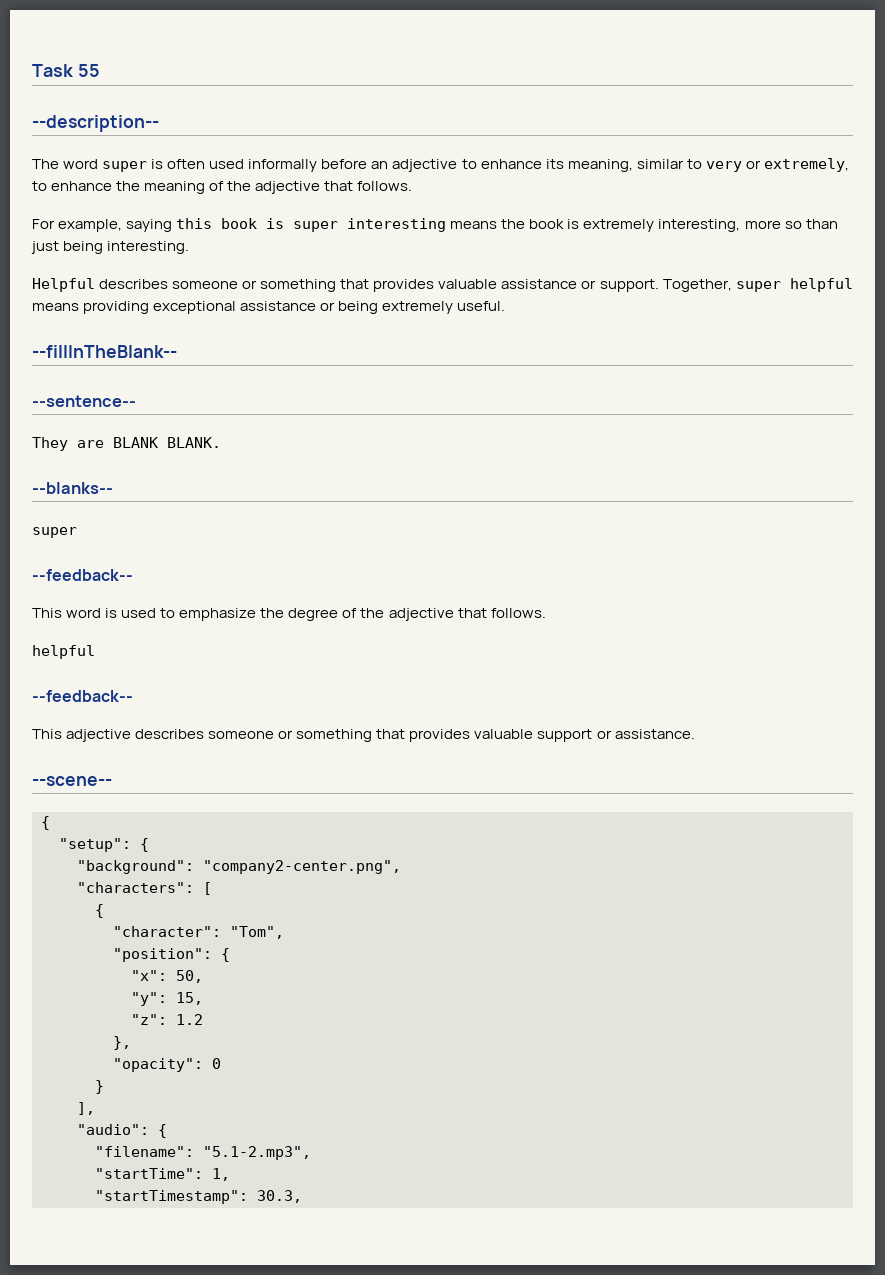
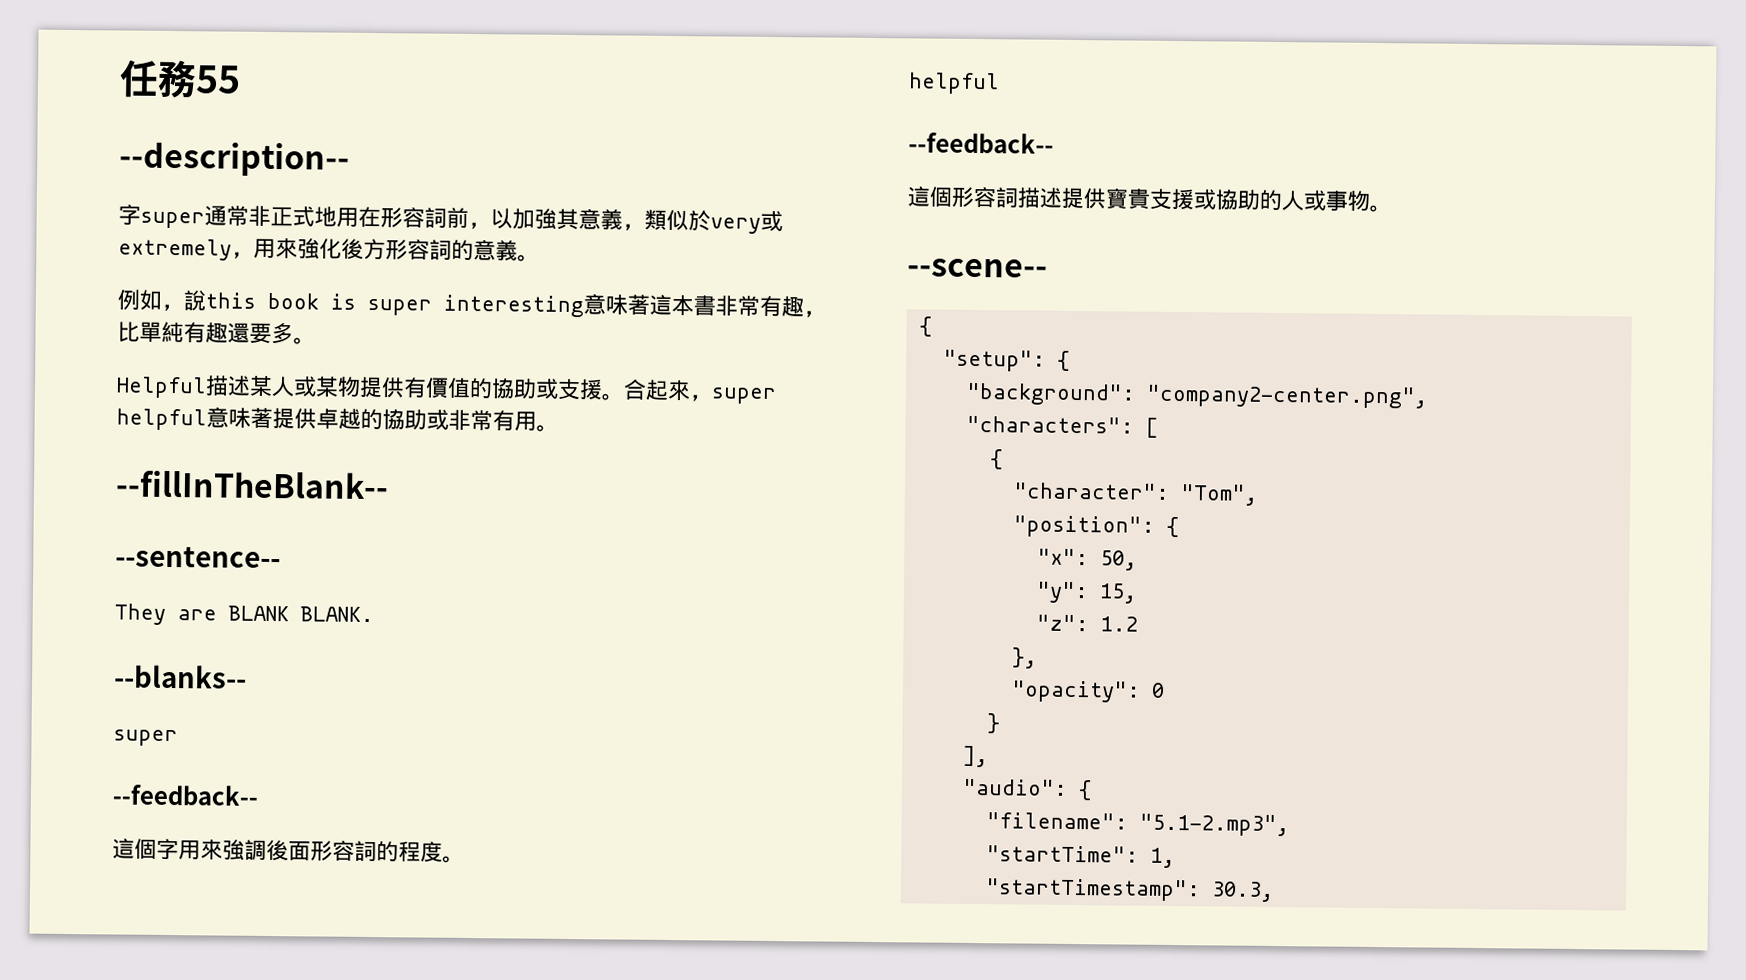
[32,64,74,77] Task -> [119,59,197,99] 任務
[32,158,849,172] [32,181,413,194] [32,219,173,232] The word super is often used informally before an adjective to enhance its meaning, similar to very or extremely, to enhance the meaning of the adjective that follows. // For example, saying -> [118,204,783,234] [118,238,540,262] [117,289,206,312] 字super通常非正式地用在形容詞前，以加強其意義，類似於very或extremely，用來強化後方形容詞的意義。 // 例如，說
[450,219,838,232] [31,241,190,254] [32,278,853,292] [32,301,506,314] means the book is extremely interesting, more so than just being interesting. // Helpful describes someone or something that provides valuable assistance or support. Together, super helpful means providing exceptional assistance or being extremely useful. -> [583,293,826,318] [117,321,316,345] [116,375,777,405] [116,406,559,432] 意味著這本書非常有趣，比單純有趣還要多。 // Helpful描述某人或某物提供有價值的協助或支援。合起來，super helpful意味著提供卓越的協助或非常有用。
[32,608,546,621] [32,645,95,659] [32,690,133,702] [32,729,695,742] This word is used to emphasize the degree of the adjective that follows. // helpful // --feedback-- // This adjective describes someone or something that provides valuable support or assistance. -> [112,837,465,863] [908,72,1000,95] [908,132,1054,154] [907,185,1392,213] 這個字用來強調後面形容詞的程度。 // helpful // --feedback-- // 這個形容詞描述提供寶貴支援或協助的人或事物。

